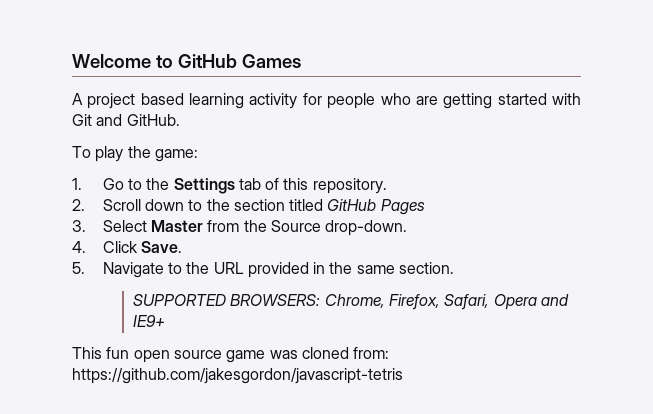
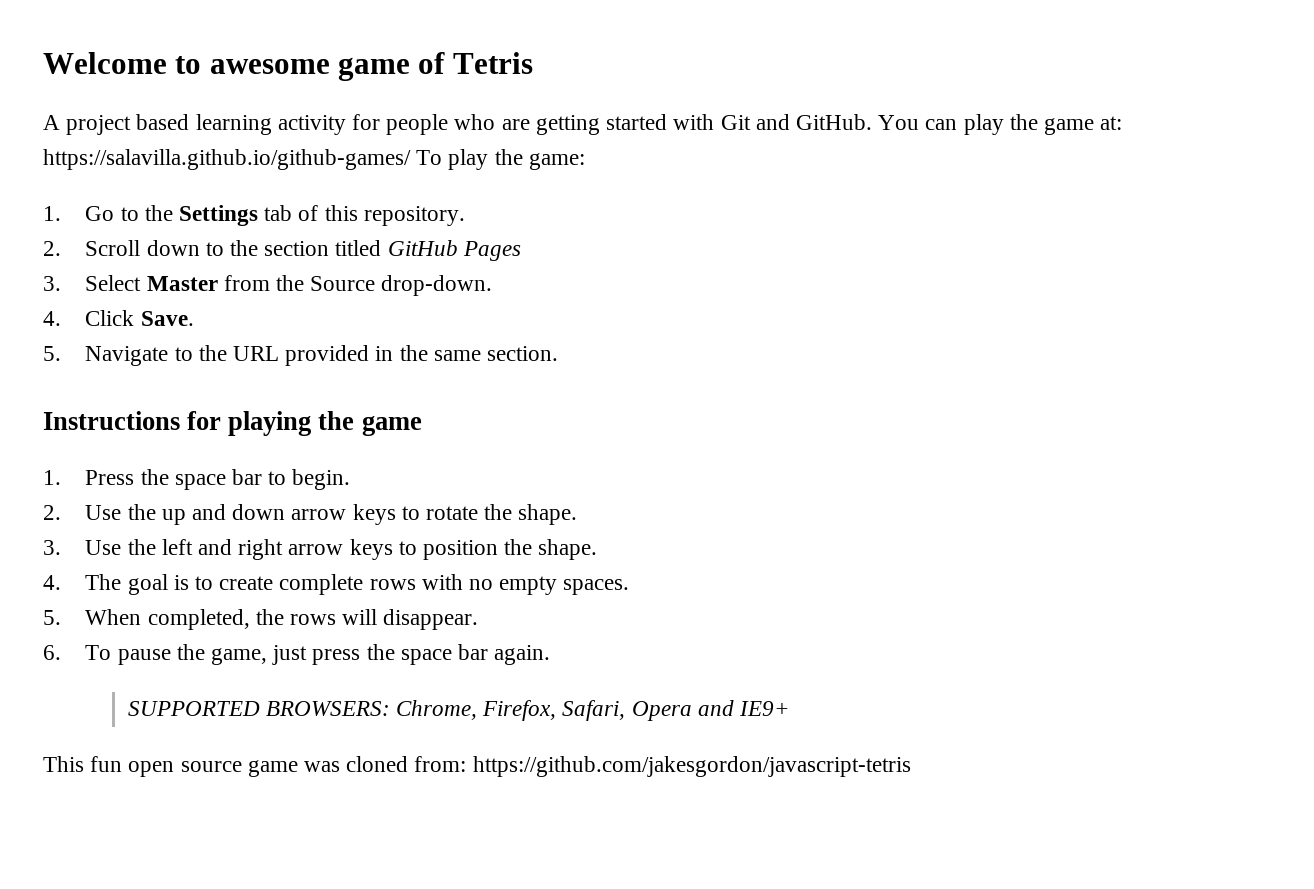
[177,54,301,68] GitHub Games -> [209,52,533,81] awesome game of Tetris
(180, 120) // -> [878,114,1123,135] [43,149,411,170] You can play the game at: https://salavilla.github.io/github-games/
(455, 268) none -> [43,411,422,436] [43,469,351,490] [43,504,578,525] [43,539,598,560] [43,574,630,595] [43,609,479,630] [43,644,551,665] // Instructions for playing the game // 1. Press the space bar to begin. // 2. Use the up and down arrow keys to rotate the shape. // 3. Use the left and right arrow keys to position the shape. // 4. The goal is to create complete rows with no empty spaces. // 5. When completed, the rows will disappear. // 6. To pause the game, just press the space bar again.

